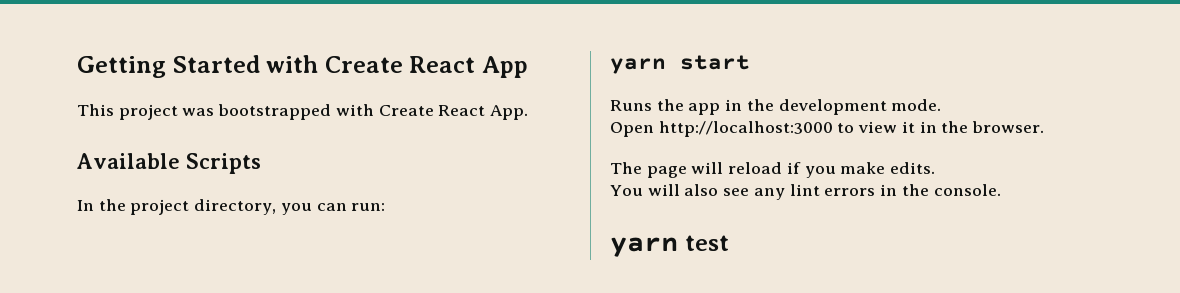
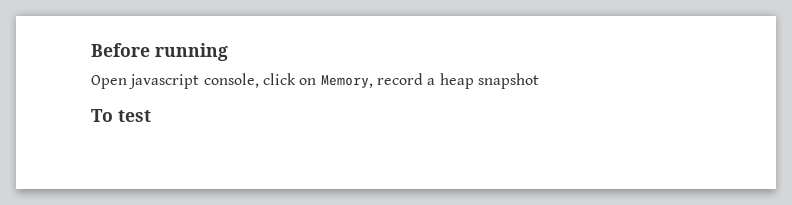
[77,55,529,78] [77,104,529,120] [77,153,261,174] [77,199,386,215] [610,55,750,74] [610,99,942,115] [610,121,1045,137] [610,162,936,178] [610,184,1001,200] [610,237,678,257] Getting Started with Create React App // This project was bootstrapped with Create React App. // Available Scripts // In the project directory, you can run: // yarn start // Runs the app in the development mode. // Open http://localhost:3000 to view it in the browser. // The page will reload if you make edits. // You will also see any lint errors in the console. // yarn -> [91,43,228,61] [91,73,539,89] [91,109,113,122] Before running // Open javascript console, click on Memory, record a heap snapshot // To

